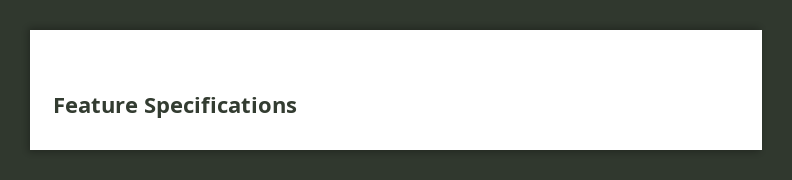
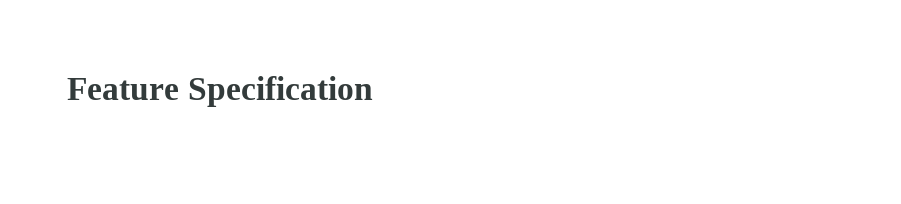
[144,97,297,118] Specifications -> [188,76,374,107] Specification

